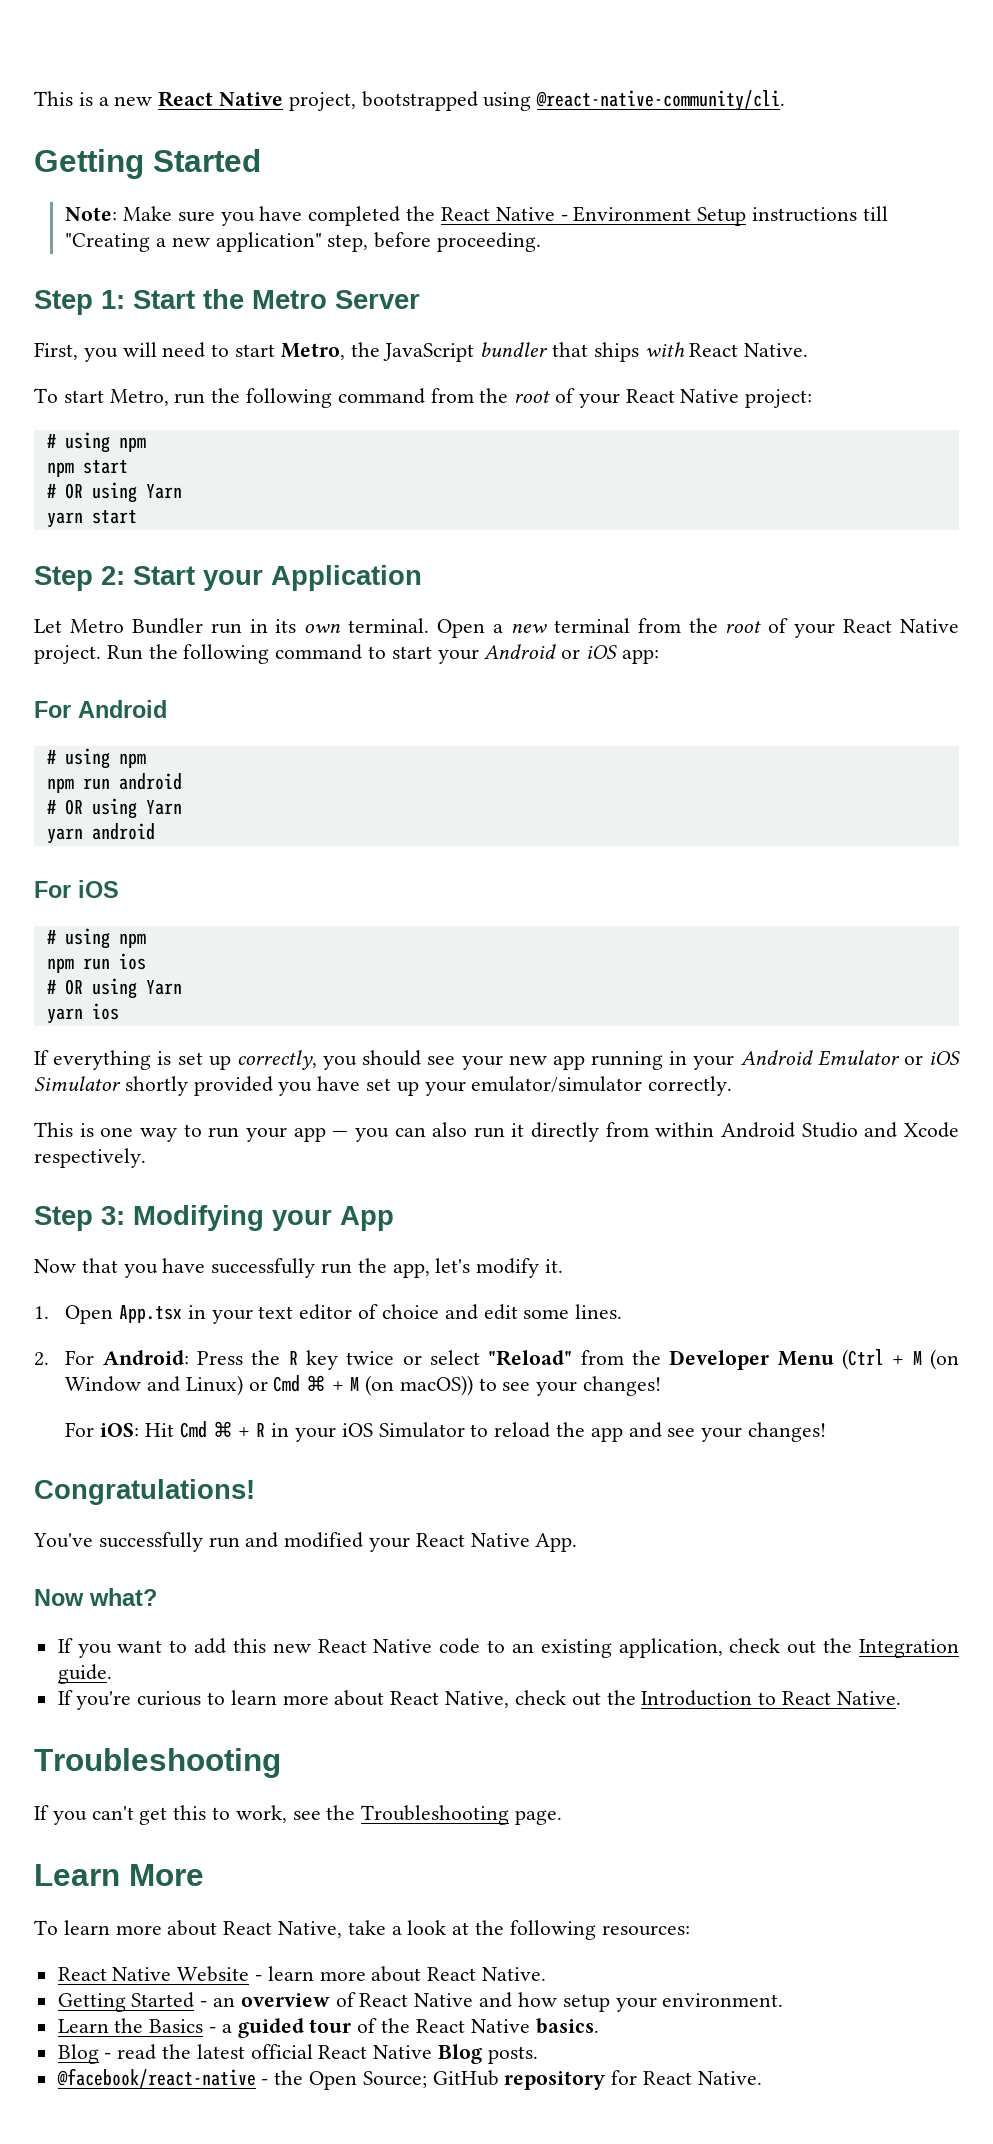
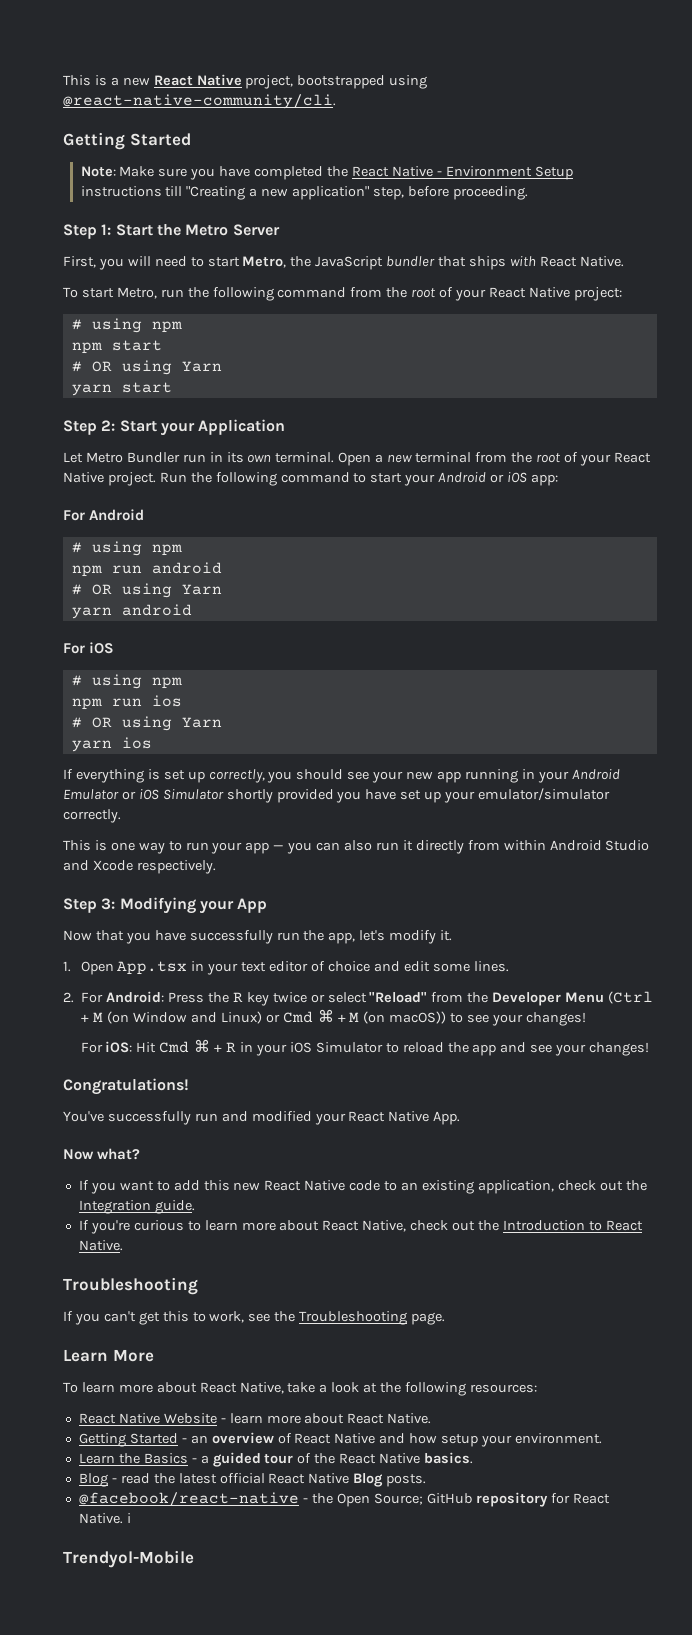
(762, 2078) none -> [126,1513,131,1523] [63,1550,194,1568] i // Trendyol-Mobile

